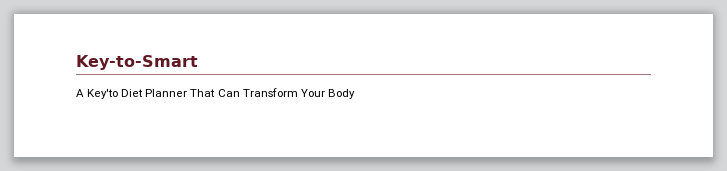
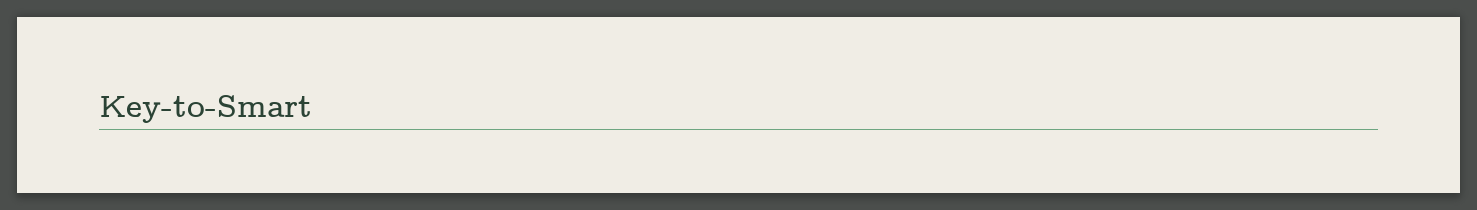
[76,88,355,99] // A Key'to Diet Planner That Can Transform Your Body -> (312, 109) none

